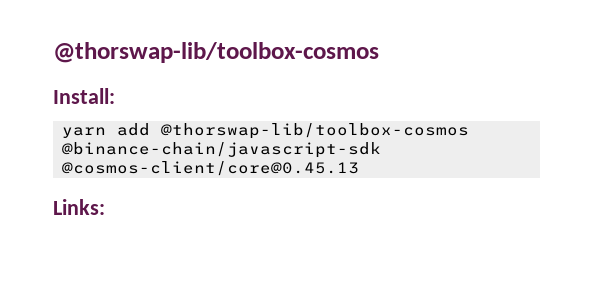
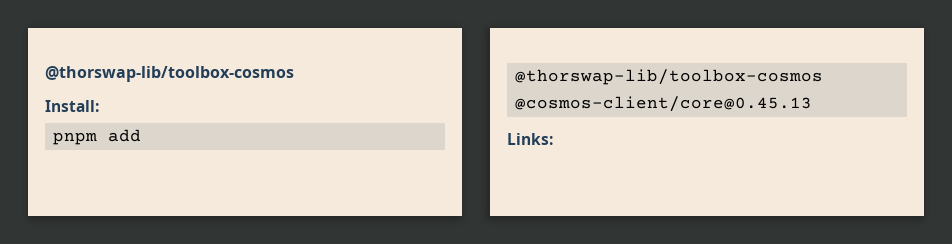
[62,127,106,138] yarn -> [53,132,98,145] pnpm
[62,142,381,158] @binance-chain/javascript-sdk -> (824, 77) none

